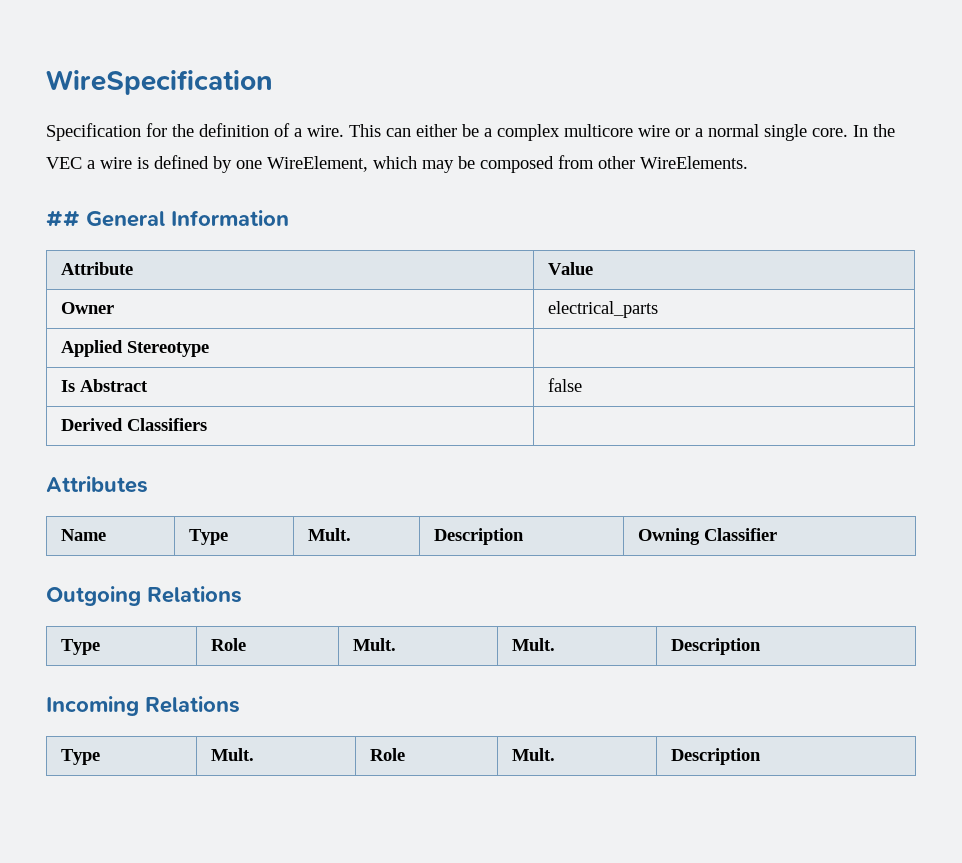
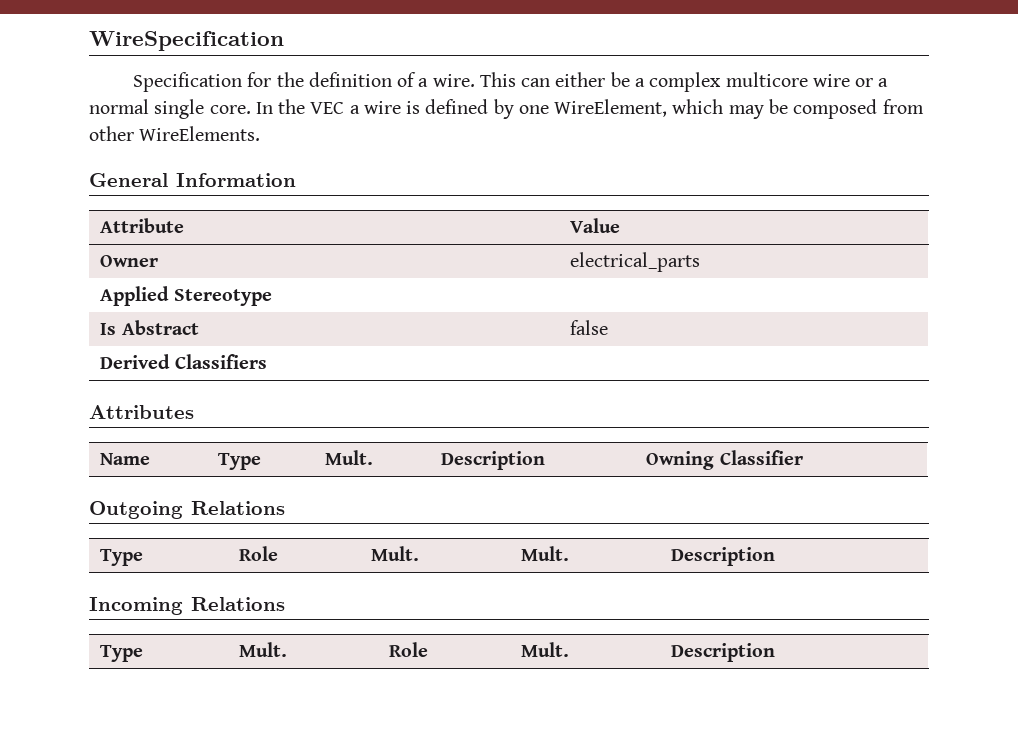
[46,210,80,227] ## -> (261, 133) none

